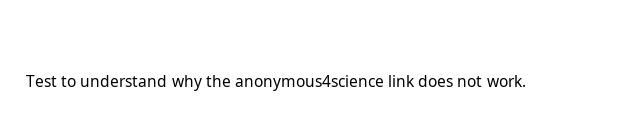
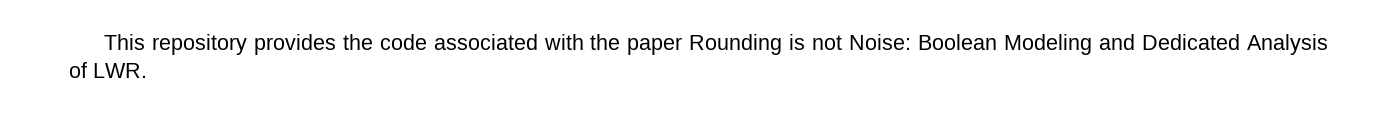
[26,75,526,91] Test to understand why the anonymous4science link does not work. -> [103,34,1329,55] [69,62,147,78] This repository provides the code associated with the paper Rounding is not Noise: Boolean Modeling and Dedicated Analysis of LWR.

